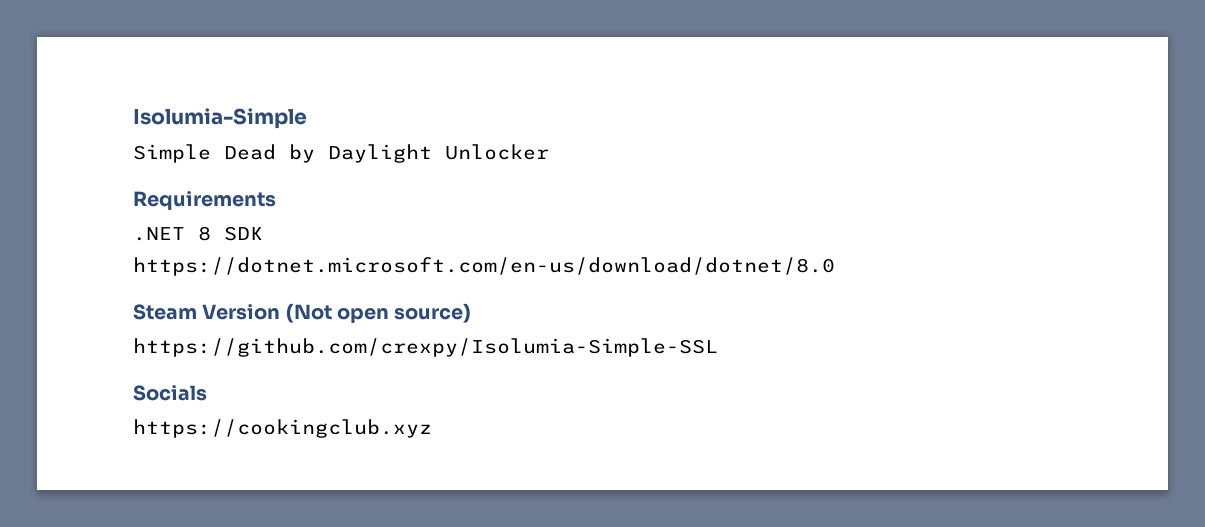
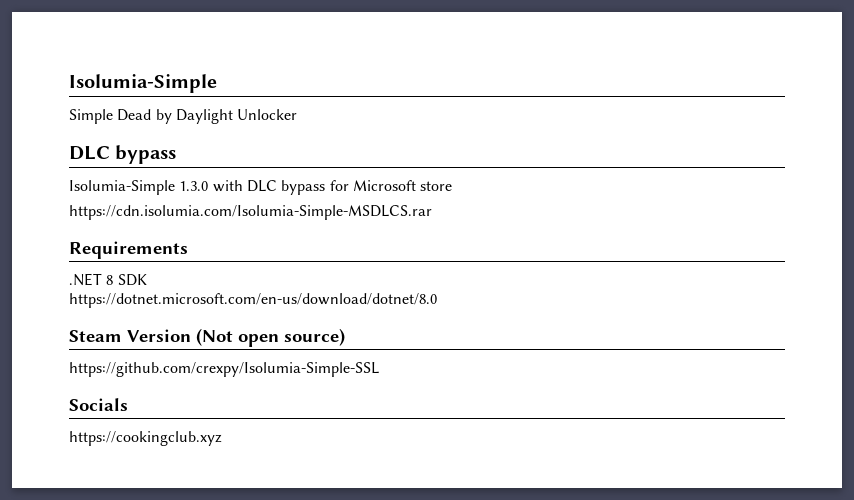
(549, 152) none -> [69,145,177,164] [69,180,453,195] [69,205,432,220] // DLC bypass // Isolumia-Simple 1.3.0 with DLC bypass for Microsoft store // https://cdn.isolumia.com/Isolumia-Simple-MSDLCS.rar

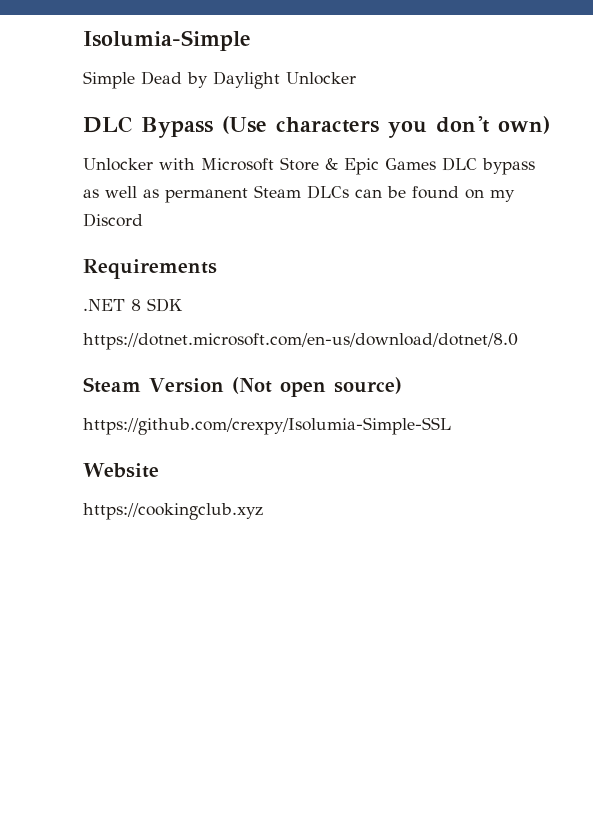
[115,145,177,164] [69,180,453,195] [69,205,432,220] bypass // Isolumia-Simple 1.3.0 with DLC bypass for Microsoft store // https://cdn.isolumia.com/Isolumia-Simple-MSDLCS.rar -> [141,116,550,138] [83,157,535,175] [83,185,515,203] [83,213,143,227] Bypass (Use characters you don't own) // Unlocker with Microsoft Store & Epic Games DLC bypass as well as permanent Steam DLCs can be found on my Discord
[69,398,128,411] Socials -> [83,463,159,478] Website

